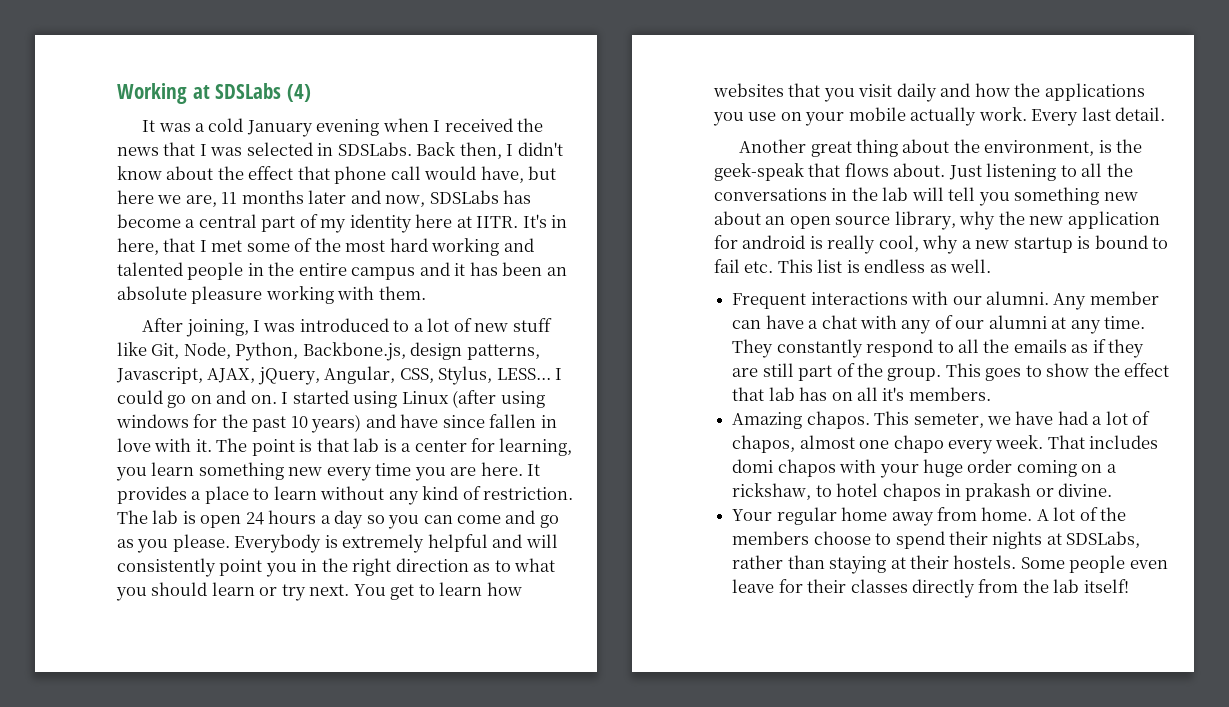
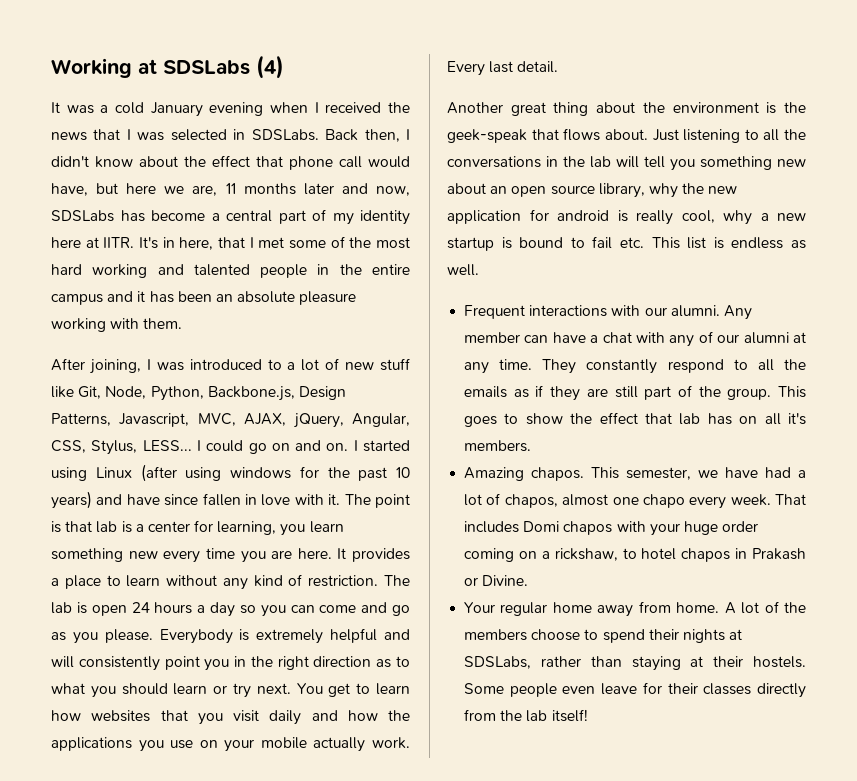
[410,342,540,360] [116,367,203,384] design patterns, Javascript, -> [298,386,346,400] [51,413,236,427] Design Patterns, Javascript, MVC,
[984,140,1095,156] environment, -> [672,102,759,113] environment
[913,413,984,428] semeter, -> [626,467,692,480] semester,
[732,459,774,473] domi -> [523,521,560,532] Domi
[965,483,1113,501] prakash or divine. -> [752,548,806,560] [464,575,529,586] Prakash or Divine.

